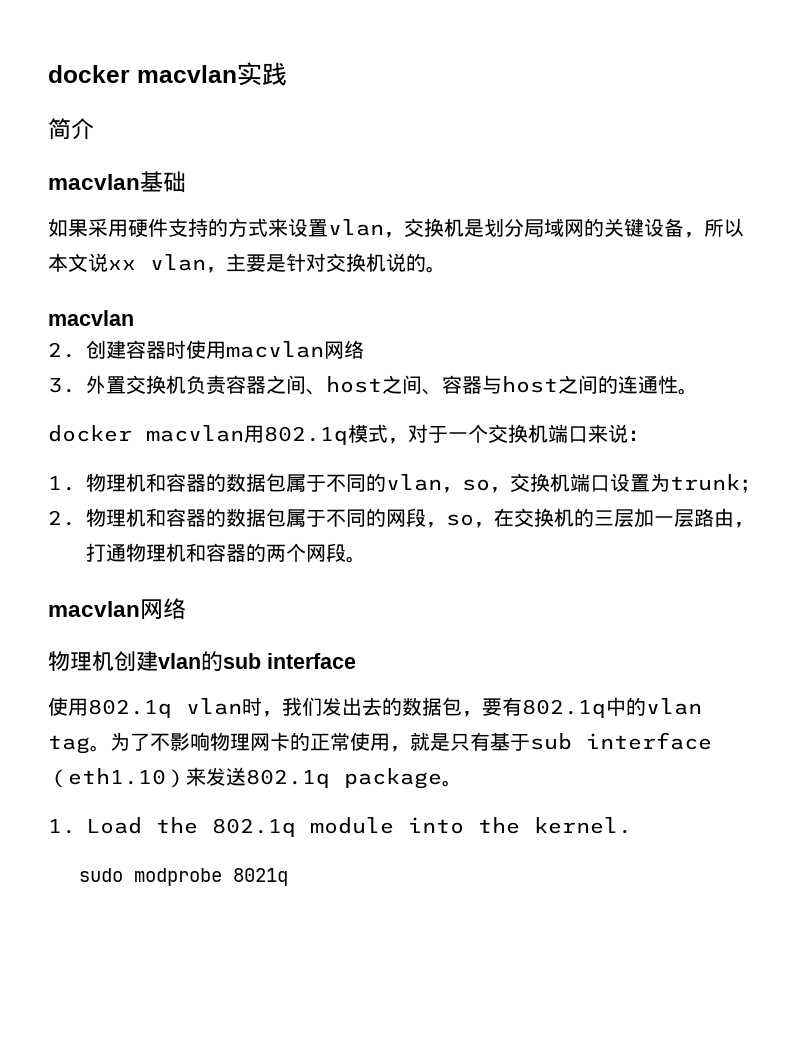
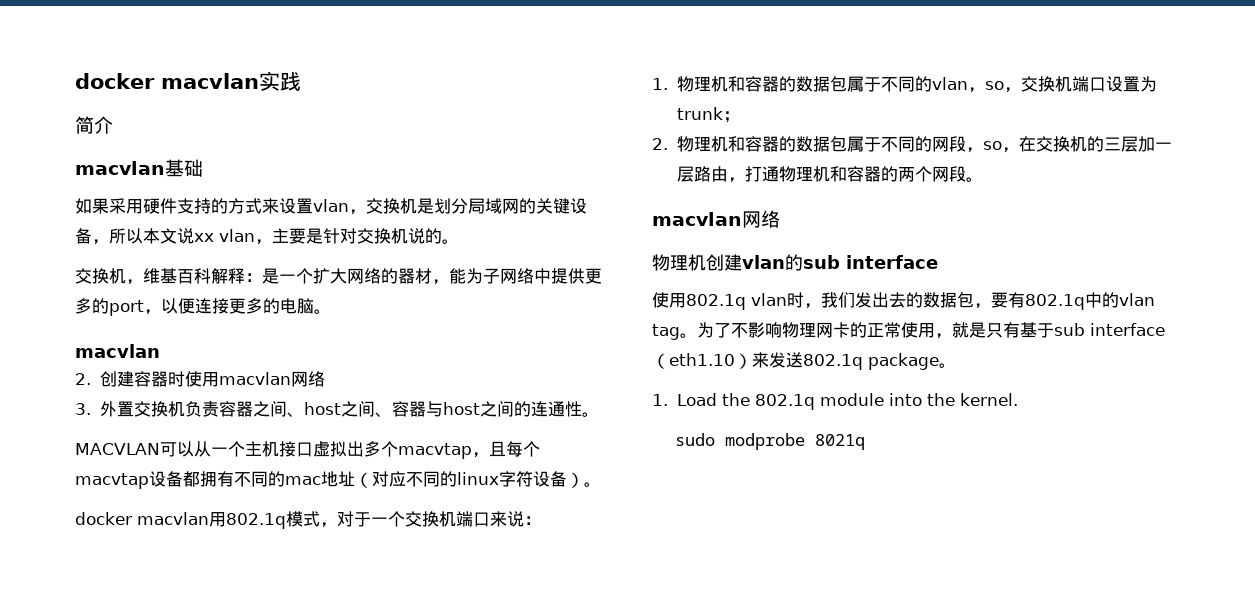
(446, 269) none -> [75,268,602,285] [75,298,331,316] // 交换机，维基百科解释：是一个扩大网络的器材，能为子网络中提供更多的port，以便连接更多的电脑。
(698, 391) none -> [75,441,540,459] [75,471,601,489] // MACVLAN可以从一个主机接口虚拟出多个macvtap，且每个macvtap设备都拥有不同的mac地址（对应不同的linux字符设备）。

